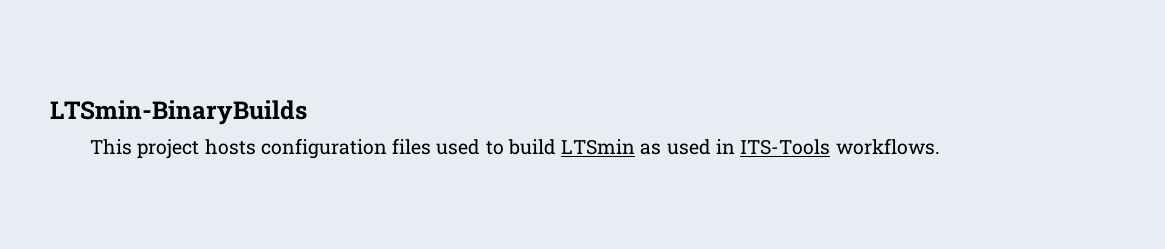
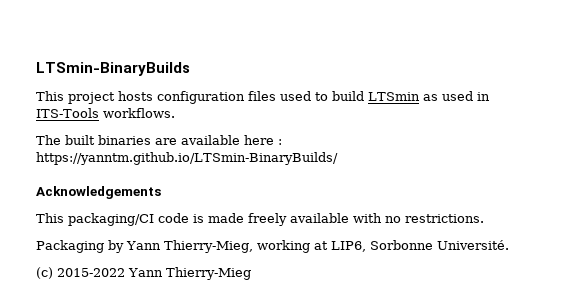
(940, 146) none -> [36,135,282,145] [36,152,338,165] [36,186,161,199] [36,213,484,226] [36,240,509,253] [36,267,251,280] // The built binaries are available here : https://yanntm.github.io/LTSmin-BinaryBuilds/ // Acknowledgements // This packaging/CI code is made freely available with no restrictions. // Packaging by Yann Thierry-Mieg, working at LIP6, Sorbonne Université. // (c) 2015-2022 Yann Thierry-Mieg

